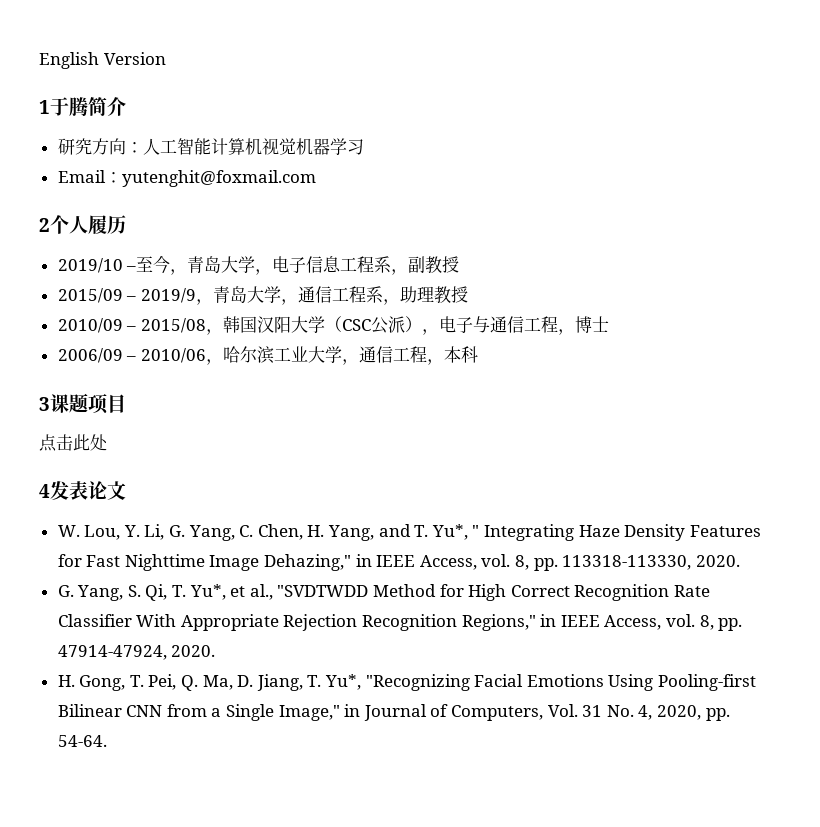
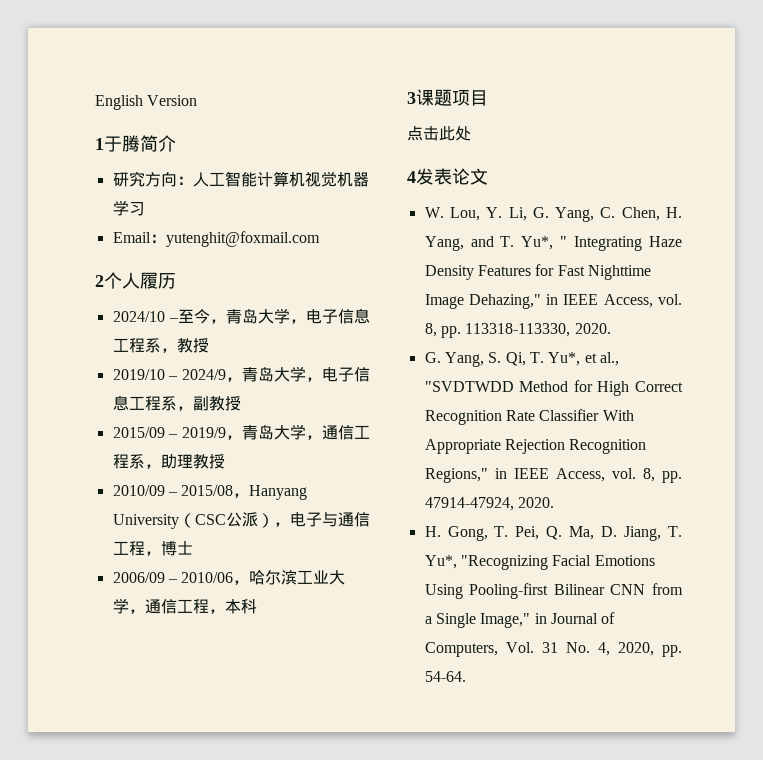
[57,258,123,273] 2019/10 -> [112,311,165,322] 2024/10
(409, 272) none -> [176,338,209,353] [112,366,370,382] [112,395,193,411] 教授 // 2019/10 – 2024/9，青岛大学，电子信息工程系，
[222,316,325,333] 韩国汉阳大学 -> [249,485,308,500] [112,514,179,529] Hanyang University

